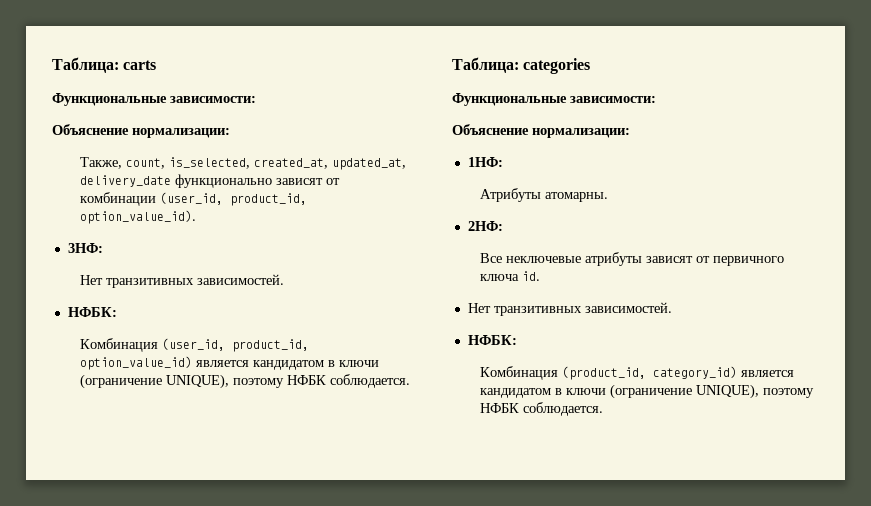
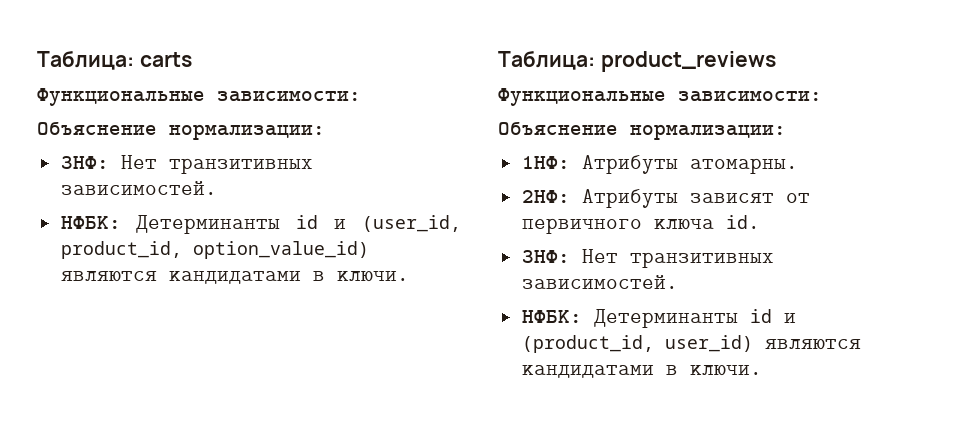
[80,157,407,170] [80,174,341,188] [80,192,308,206] [80,210,197,224] [67,243,103,253] [80,274,285,288] [67,307,117,317] [80,338,310,352] [80,356,380,370] [80,374,411,389] [452,57,591,74] // Также, count, is_selected, created_at, updated_at, delivery_date функционально зависят от комбинации (user_id, product_id, option_value_id). // 3НФ: // Нет транзитивных зависимостей. // НФБК: // Комбинация (user_id, product_id, option_value_id) является кандидатом в ключи (ограничение UNIQUE), поэтому НФБК соблюдается. // Таблица: categories -> [60,155,313,174] [60,181,217,195] [60,215,461,234] [60,241,369,259] [60,270,409,284] [498,51,776,72] // 3НФ: Нет транзитивных зависимостей. // НФБК: Детерминанты id и (user_id, product_id, option_value_id) являются кандидатами в ключи. // Таблица: product_reviews
(503, 162) // -> (570, 162) none
[480,252,643,266] // Все неключевые атрибуты -> [581,189,678,208] Атрибуты
[467,302,672,316] [467,335,517,345] [480,366,795,380] [480,384,815,399] [480,402,604,416] Нет транзитивных зависимостей. // НФБК: // Комбинация (product_id, category_id) является кандидатом в ключи (ограничение UNIQUE), поэтому НФБК соблюдается. -> [521,249,774,268] [521,275,678,289] [521,309,796,328] [521,335,861,353] [521,364,762,378] 3НФ: Нет транзитивных зависимостей. // НФБК: Детерминанты id и (product_id, user_id) являются кандидатами в ключи.

